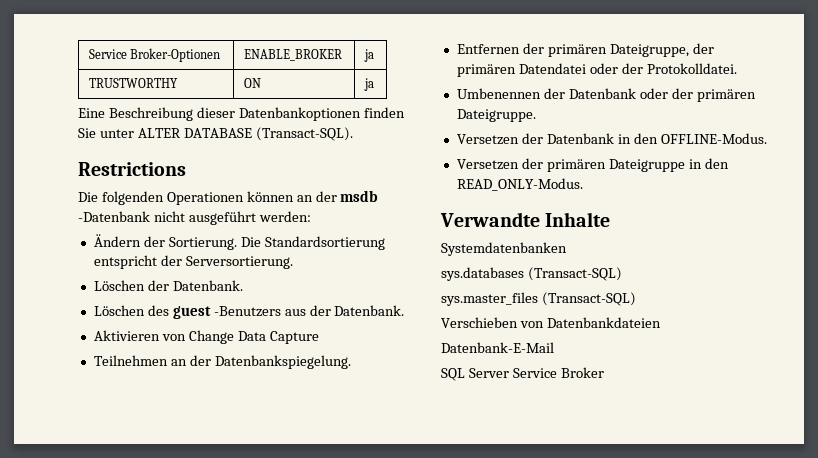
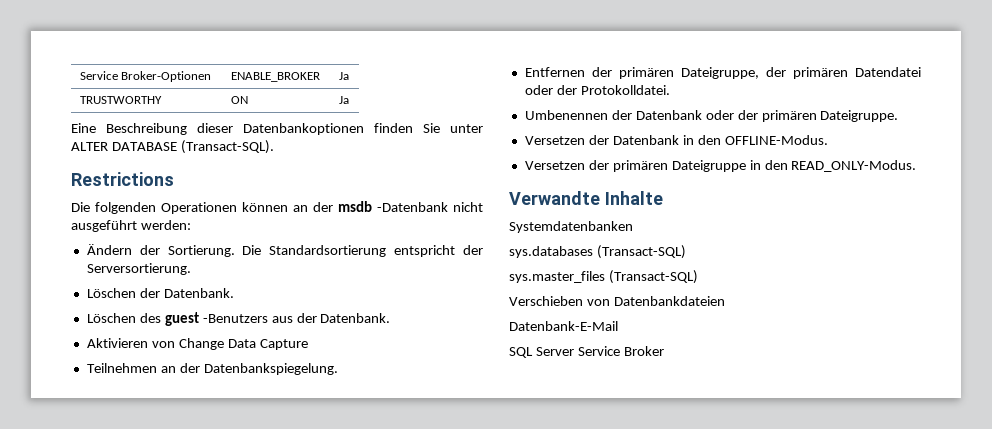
[363,49,374,62] ja -> [338,72,349,80] Ja
[363,78,374,91] ja -> [338,96,349,104] Ja

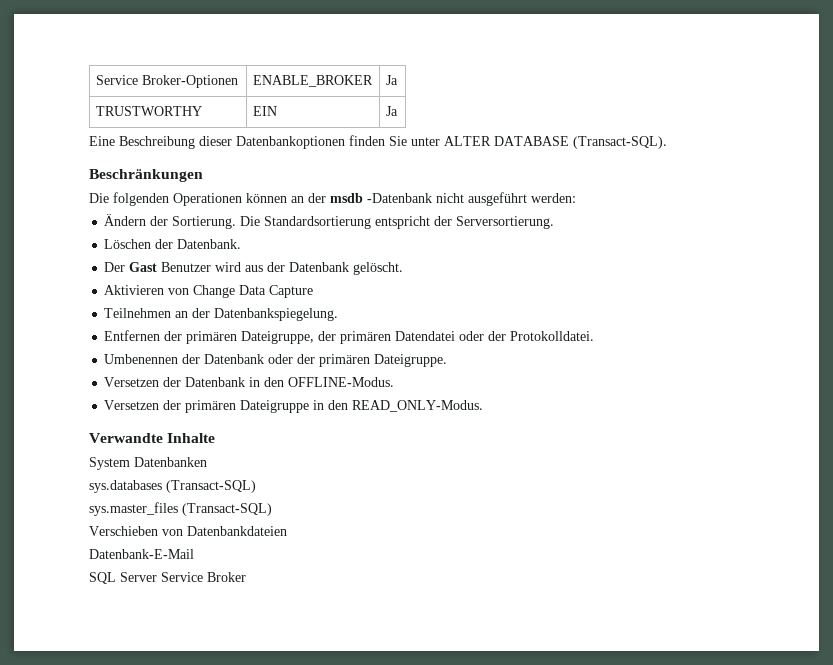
[230,96,248,104] ON -> [252,106,277,116] EIN
[71,172,174,186] Restrictions -> [89,169,203,182] Beschränkungen
[86,312,391,326] Löschen des guest -Benutzers aus der Datenbank. -> [104,262,404,275] Der Gast Benutzer wird aus der Datenbank gelöscht.
[509,221,633,233] Systemdatenbanken -> [89,457,207,470] System Datenbanken

